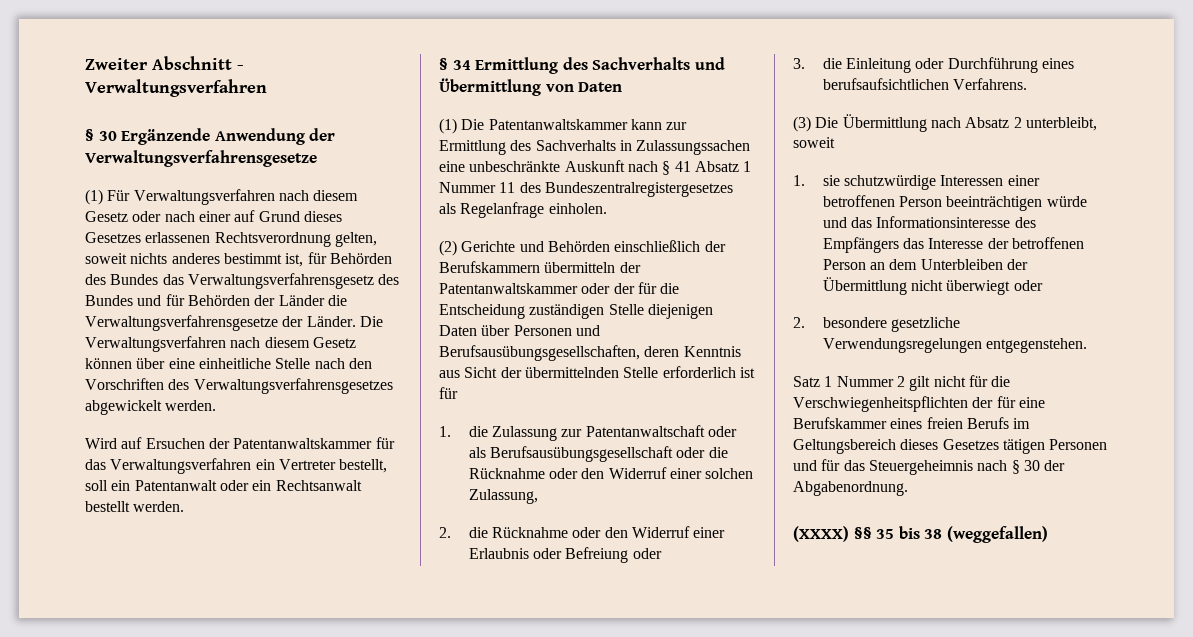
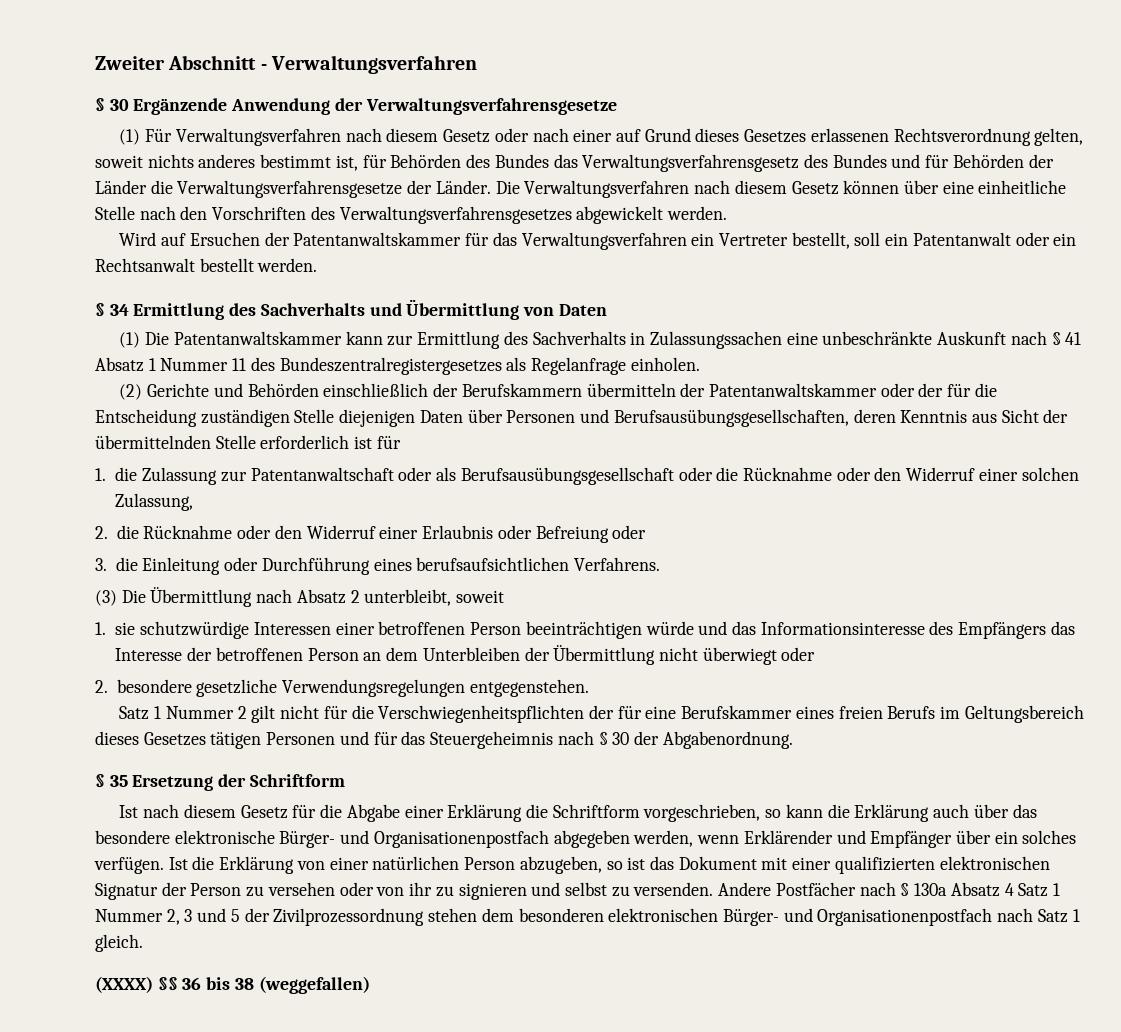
(908, 488) none -> [95,774,345,791] [119,804,1037,822] [95,830,1077,848] [94,856,1050,874] [95,882,1060,900] [95,908,1080,926] [95,934,143,952] // § 35 Ersetzung der Schriftform // Ist nach diesem Gesetz für die Abgabe einer Erklärung die Schriftform vorgeschrieben, so kann die Erklärung auch über das besondere elektronische Bürger- und Organisationenpostfach abgegeben werden, wenn Erklärender und Empfänger über ein solches verfügen. Ist die Erklärung von einer natürlichen Person abzugeben, so ist das Dokument mit einer qualifizierten elektronischen Signatur der Person zu versehen oder von ihr zu signieren und selbst zu versenden. Andere Postfächer nach § 130a Absatz 4 Satz 1 Nummer 2, 3 und 5 der Zivilprozessordnung stehen dem besonderen elektronischen Bürger- und Organisationenpostfach nach Satz 1 gleich.
[876,529,895,539] 35 -> [182,977,202,990] 36

